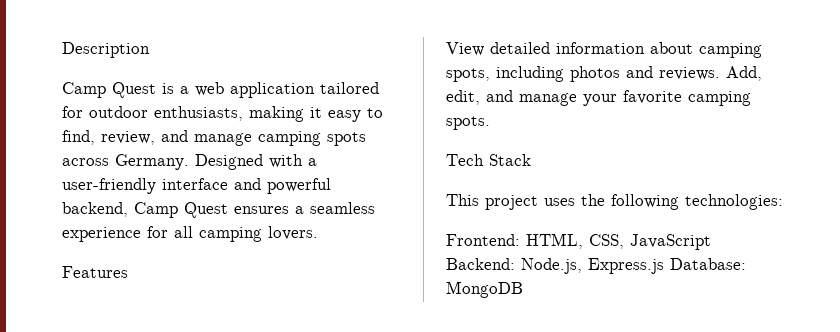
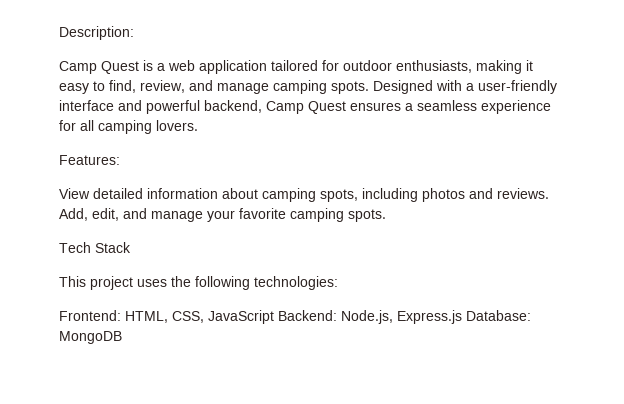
[62,42,150,58] Description -> [59,26,134,40] Description:
[327,132,366,146] [62,154,189,170] spots across Germany. -> [331,81,369,94] spots.
[62,266,128,278] Features -> [59,155,120,165] Features:

